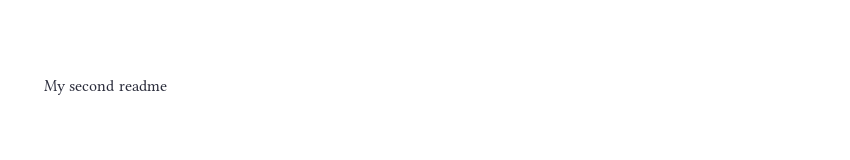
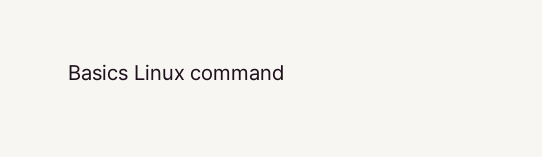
[44,80,167,95] My second readme -> [68,64,285,81] Basics Linux command

